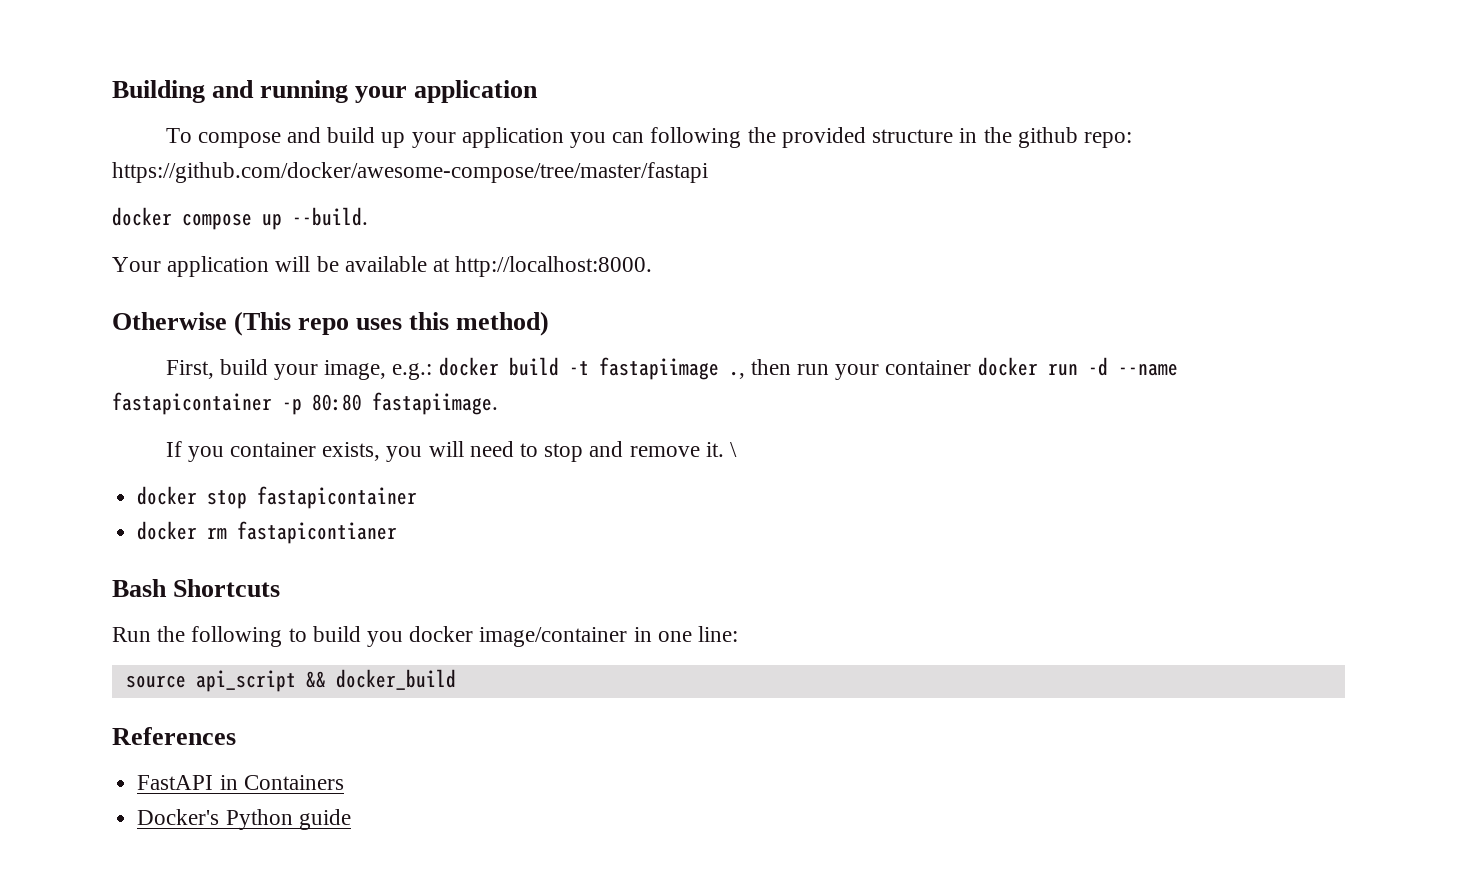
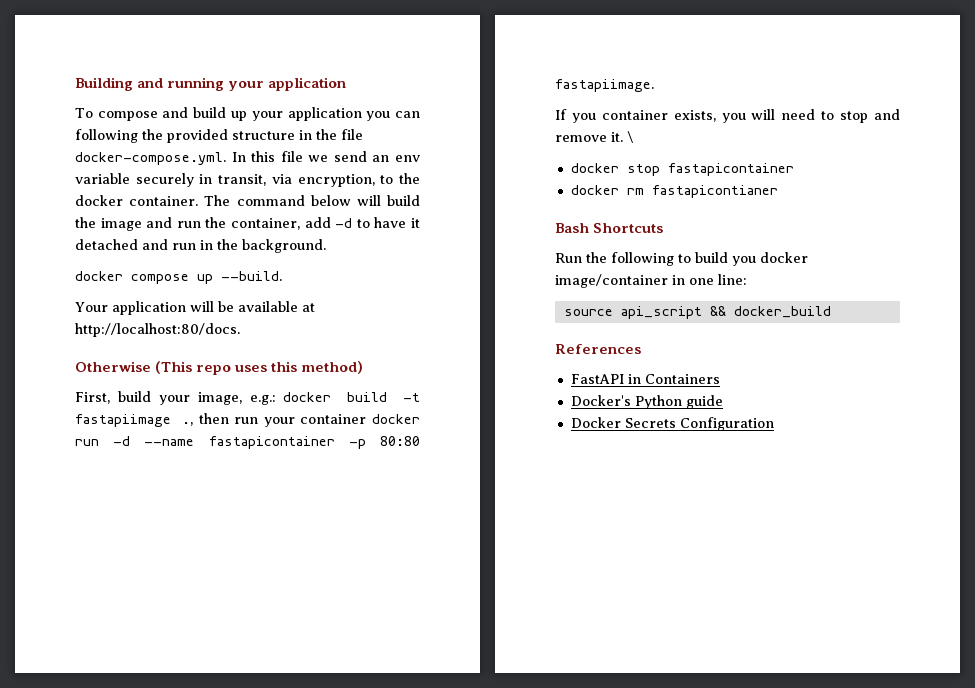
[1017,127,1132,148] [112,162,708,183] github repo: https://github.com/docker/awesome-compose/tree/master/fastapi -> [341,129,363,140] [75,151,420,165] [75,173,421,187] [75,195,420,206] [75,217,421,231] [75,239,326,253] file docker-compose.yml. In this file we send an env variable securely in transit, via encryption, to the docker container. The command below will build the image and run the container, add -d to have it detached and run in the background.
[455,256,653,277] http://localhost:8000. -> [75,323,240,337] http://localhost:80/docs.
(351, 819) none -> [570,417,774,431] // Docker Secrets Configuration

